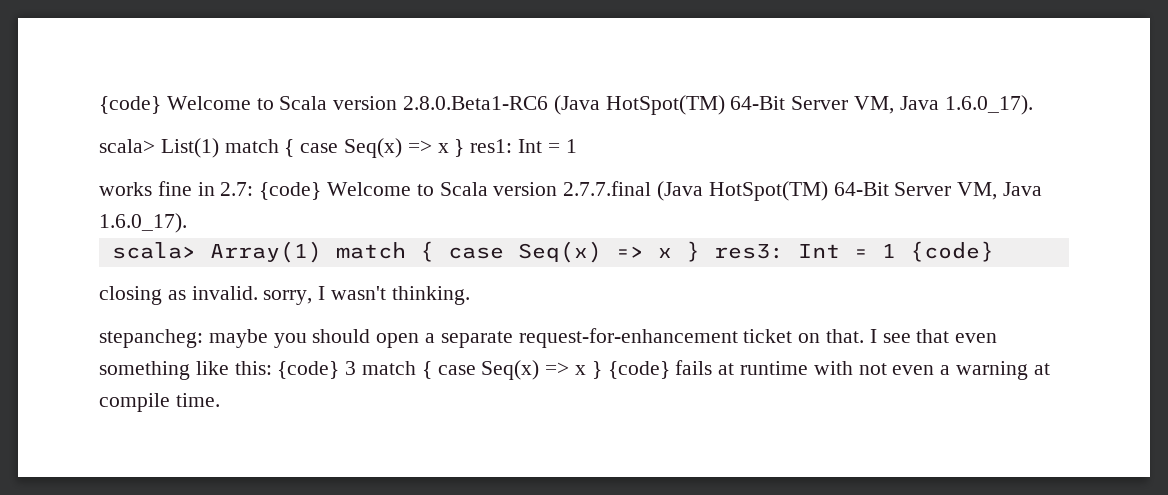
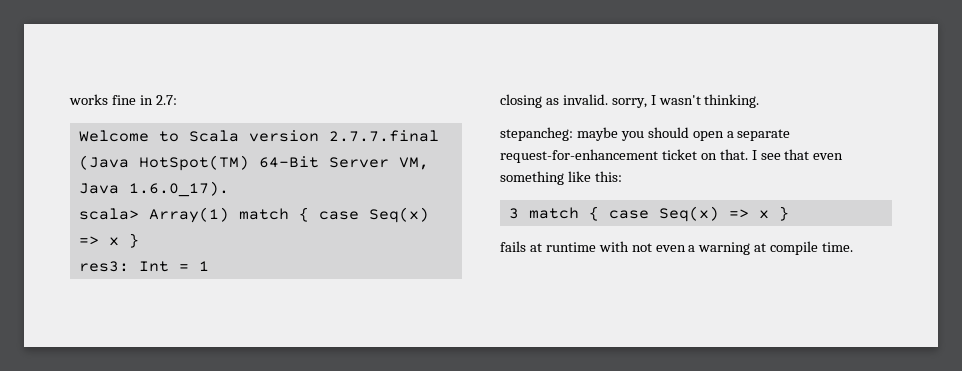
[99,95,1033,115] [99,138,577,158] {code} Welcome to Scala version 2.8.0.Beta1-RC6 (Java HotSpot(TM) 64-Bit Server VM, Java 1.6.0_17). // scala> List(1) match { case Seq(x) => x } res1: Int = 1 // -> (69, 99) none
[259,182,322,200] {code} -> (177, 100) //
(700, 251) none -> (139, 240) //
[909,241,994,262] {code} -> (209, 266) none
[277,361,340,379] {code} -> (622, 176) //
[607,361,670,379] {code} -> (789, 213) //

